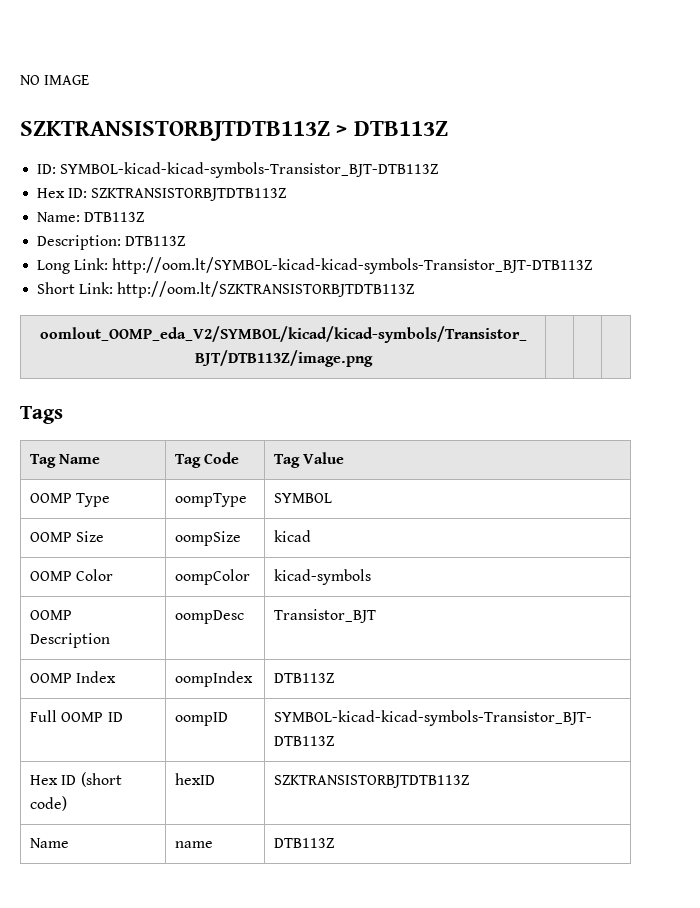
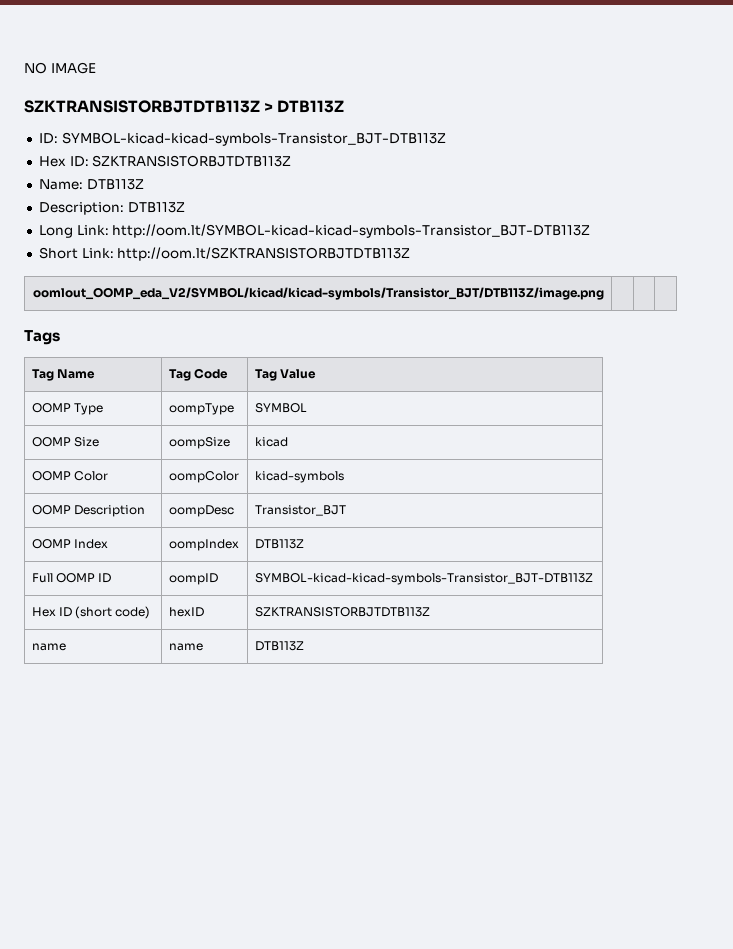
[30,838,70,848] Name -> [31,643,66,651] name

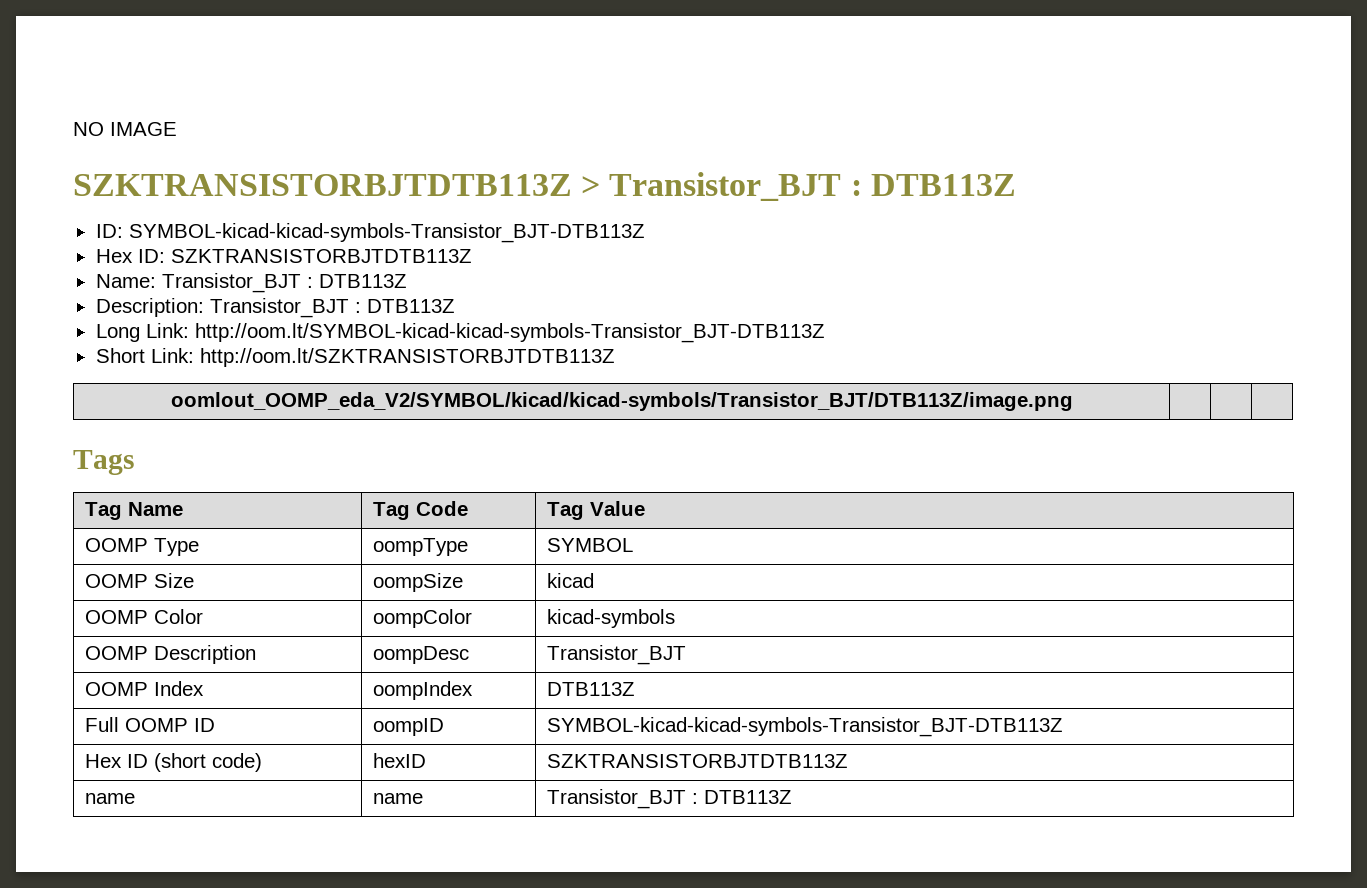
(274, 107) none -> [609,172,862,201] Transistor_BJT :
(83, 184) none -> [161,273,313,293] Transistor_BJT :
(124, 208) none -> [209,298,361,318] Transistor_BJT :
(203, 647) none -> [547,789,699,809] Transistor_BJT :

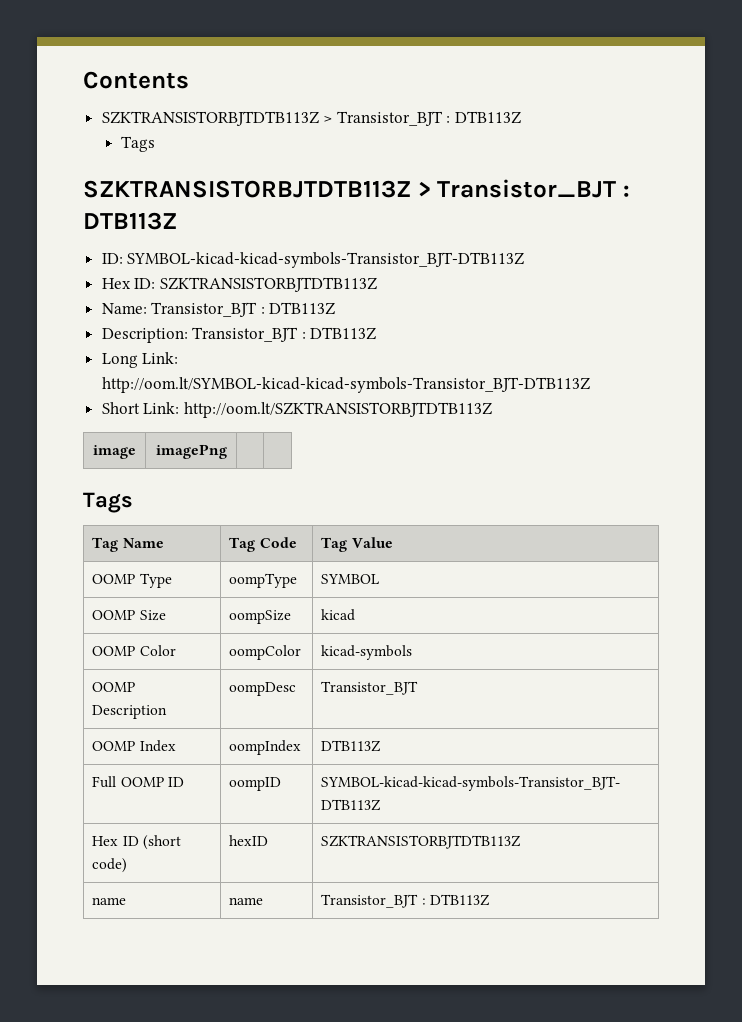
[73,122,177,136] NO IMAGE -> [83,71,189,89] [101,111,522,126] [121,136,156,152] Contents // SZKTRANSISTORBJTDTB113Z > Transistor_BJT : DTB113Z // Tags
[170,392,1073,411] oomlout_OOMP_eda_V2/SYMBOL/kicad/kicad-symbols/Transistor_BJT/DTB113Z/image.png | -> [93,445,136,459] [155,444,227,459] image | imagePng

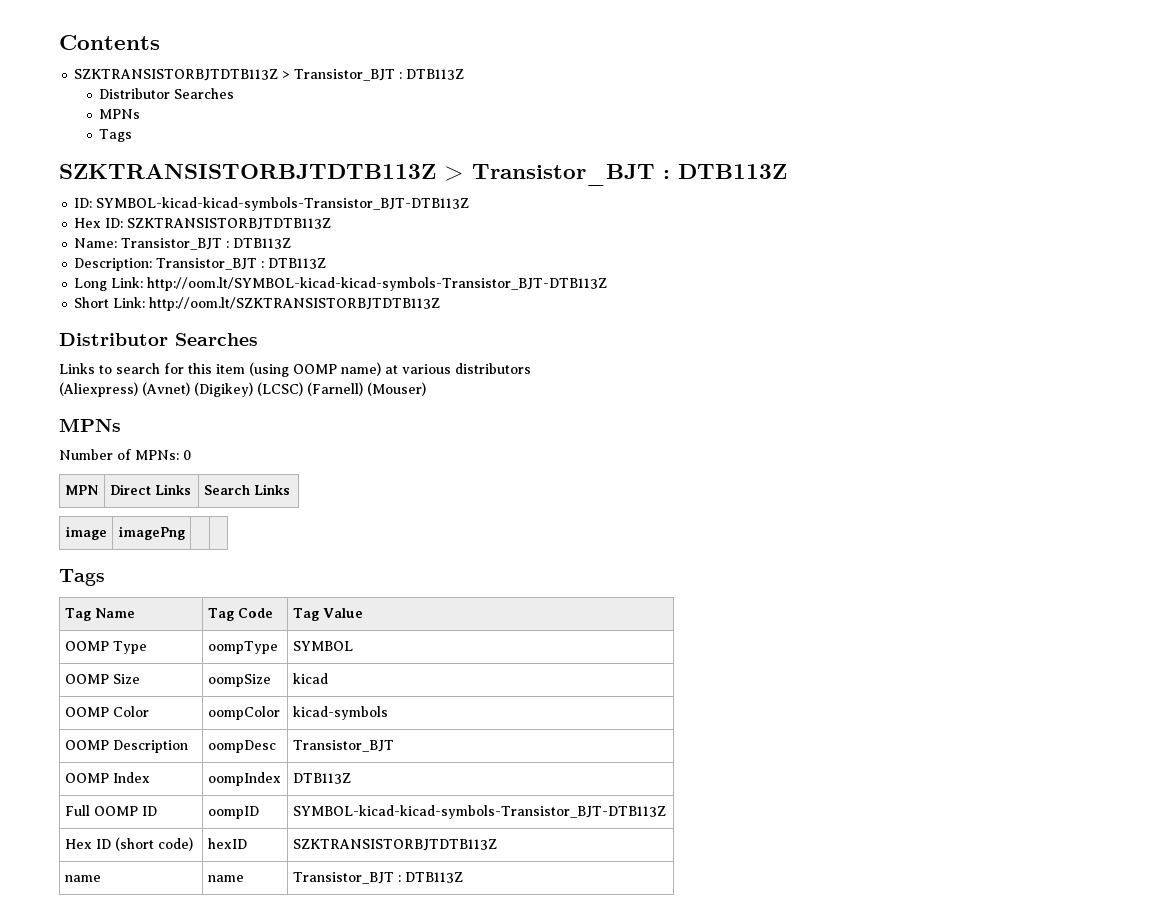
(522, 117) none -> [99,88,235,99] [99,109,141,119] // Distributor Searches // MPNs
(492, 410) none -> [59,333,258,346] [59,362,531,377] [59,382,426,397] [59,418,121,432] [59,449,191,460] [64,485,98,495] [109,484,191,495] [203,484,290,495] // Distributor Searches // Links to search for this item (using OOMP name) at various distributors // (Aliexpress) (Avnet) (Digikey) (LCSC) (Farnell) (Mouser) // MPNs // Number of MPNs: 0 // MPN | Direct Links | Search Links

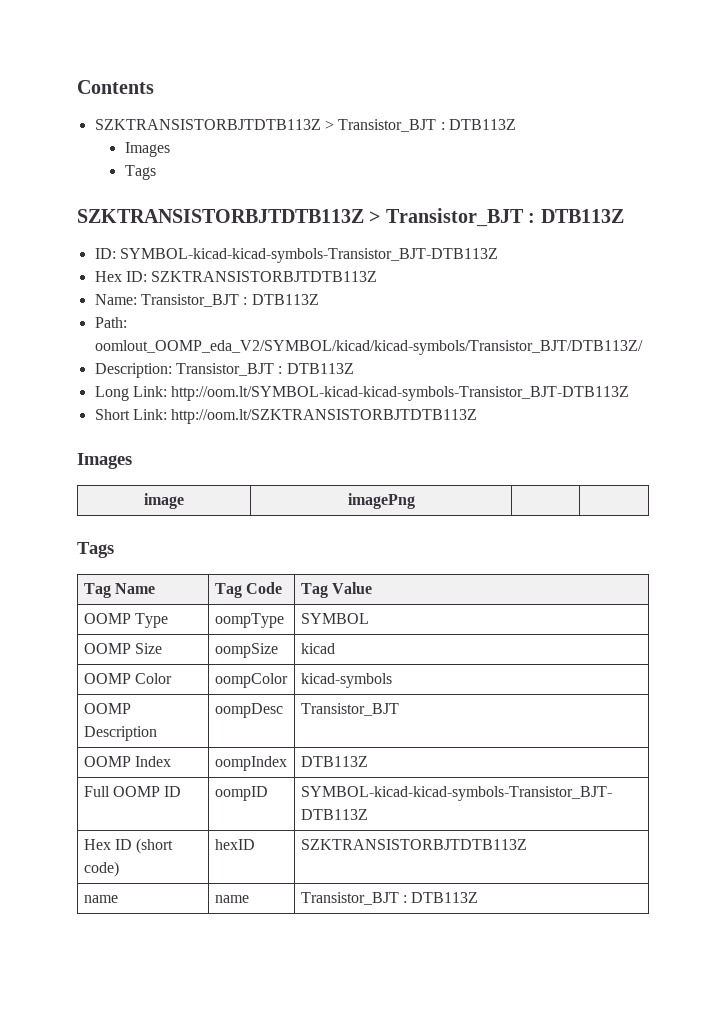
[99,88,235,99] [99,109,141,119] Distributor Searches // MPNs -> [124,142,170,157] Images
(292, 243) none -> [94,317,127,328] [94,340,643,355] // Path: oomlout_OOMP_eda_V2/SYMBOL/kicad/kicad-symbols/Transistor_BJT/DTB113Z/
[59,333,258,346] [59,362,531,377] [59,382,426,397] [59,418,121,432] [59,449,191,460] [64,485,98,495] [109,484,191,495] [203,484,290,495] Distributor Searches // Links to search for this item (using OOMP name) at various distributors // (Aliexpress) (Avnet) (Digikey) (LCSC) (Farnell) (Mouser) // MPNs // Number of MPNs: 0 // MPN | Direct Links | Search Links -> [77,453,132,469] Images

